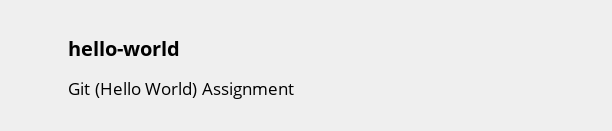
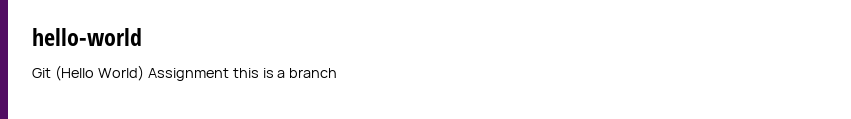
(294, 90) none -> [232,68,338,78] this is a branch

